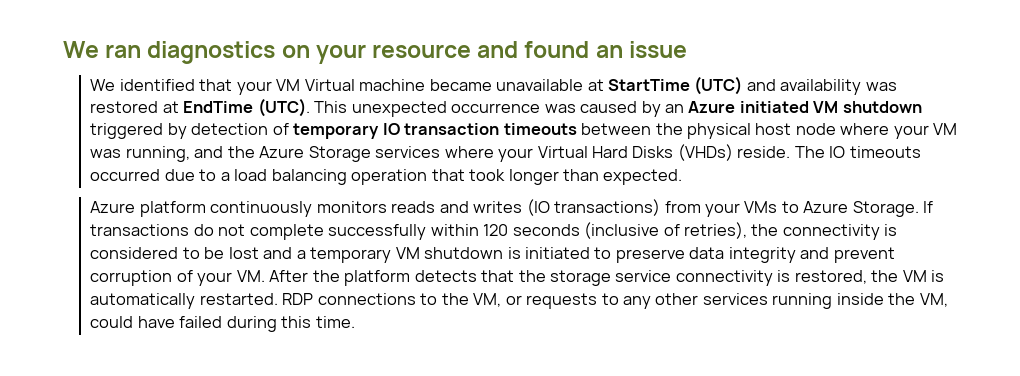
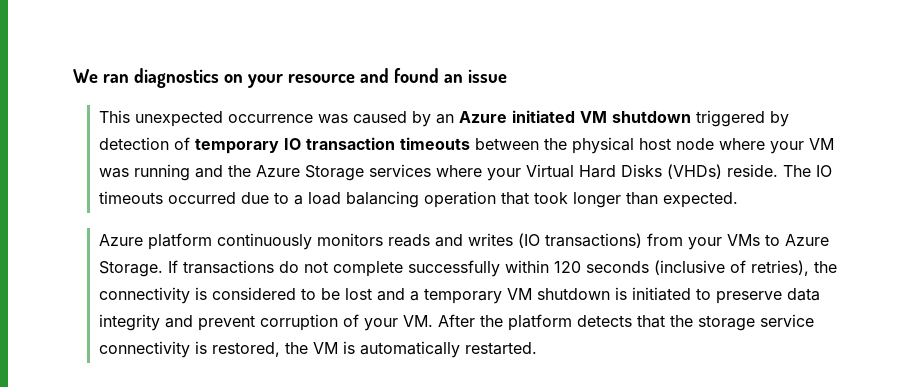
[90,76,897,95] [90,98,310,117] We identified that your VM Virtual machine became unavailable at StartTime (UTC) and availability was restored at EndTime (UTC). -> (507, 76) none
[125,146,190,162] running, -> [133,164,190,181] running
[282,293,948,309] [90,316,355,332] RDP connections to the VM, or requests to any other services running inside the VM, could have failed during this time. -> (537, 348) none

